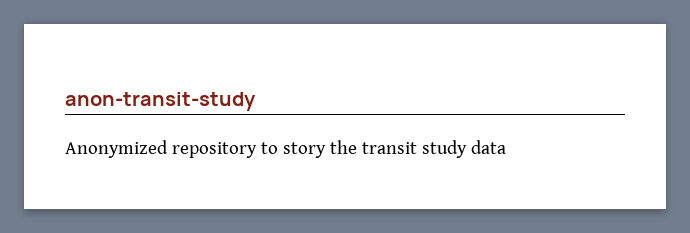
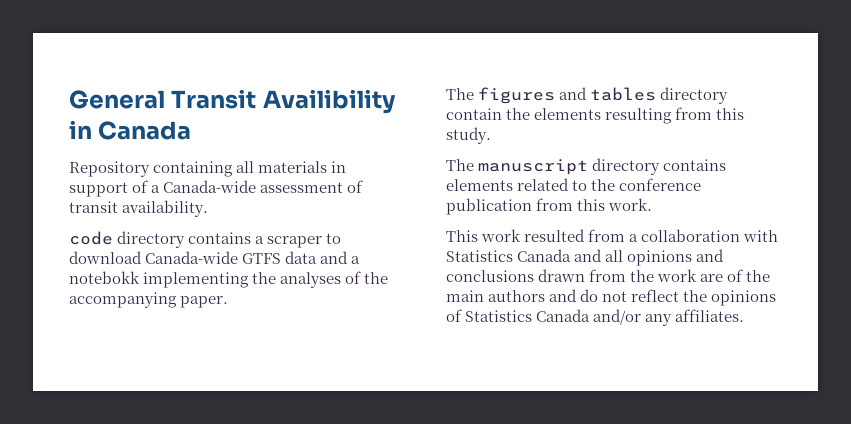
[65,92,256,111] [65,140,506,158] anon-transit-study // Anonymized repository to story the transit study data -> [69,89,396,114] [69,120,192,140] [69,161,347,177] [69,180,364,197] [69,200,209,217] [69,231,342,248] [69,251,361,264] [69,271,389,288] [69,292,229,308] [446,87,729,104] [446,107,745,124] [446,127,491,144] [446,158,727,175] [446,178,702,191] [446,198,653,215] [446,229,779,242] [446,249,725,266] [446,269,771,282] [446,289,777,306] [446,309,745,326] General Transit Availibility in Canada // Repository containing all materials in support of a Canada-wide assessment of transit availability. // code directory contains a scraper to download Canada-wide GTFS data and a notebokk implementing the analyses of the accompanying paper. // The figures and tables directory contain the elements resulting from this study. // The manuscript directory contains elements related to the conference publication from this work. // This work resulted from a collaboration with Statistics Canada and all opinions and conclusions drawn from the work are of the main authors and do not reflect the opinions of Statistics Canada and/or any affiliates.

